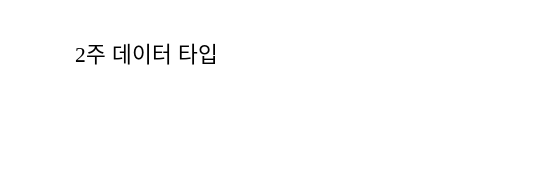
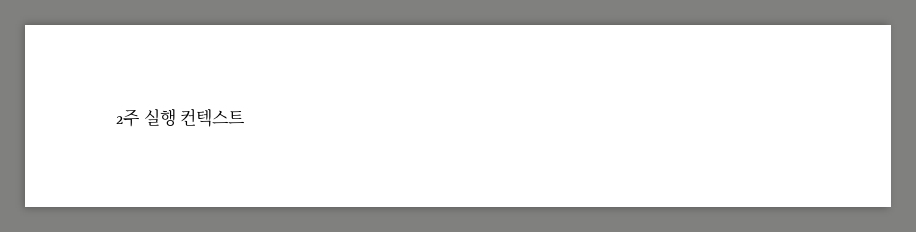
[111,43,218,65] 데이터 타입 -> [143,108,246,127] 실행 컨텍스트

